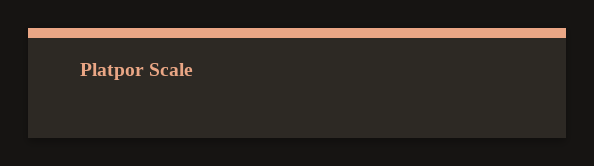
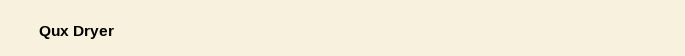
[80,63,194,80] Platpor Scale -> [39,26,115,39] Qux Dryer

